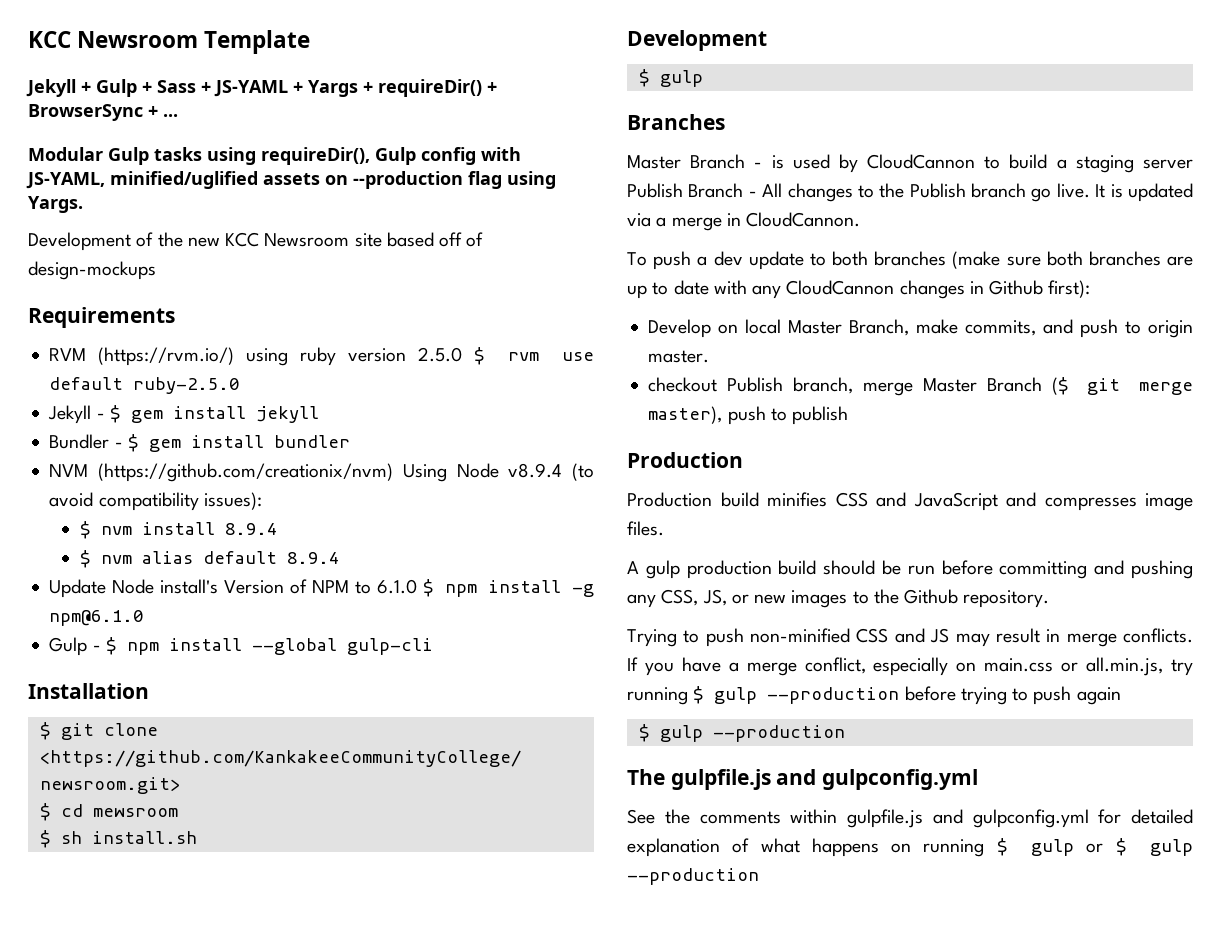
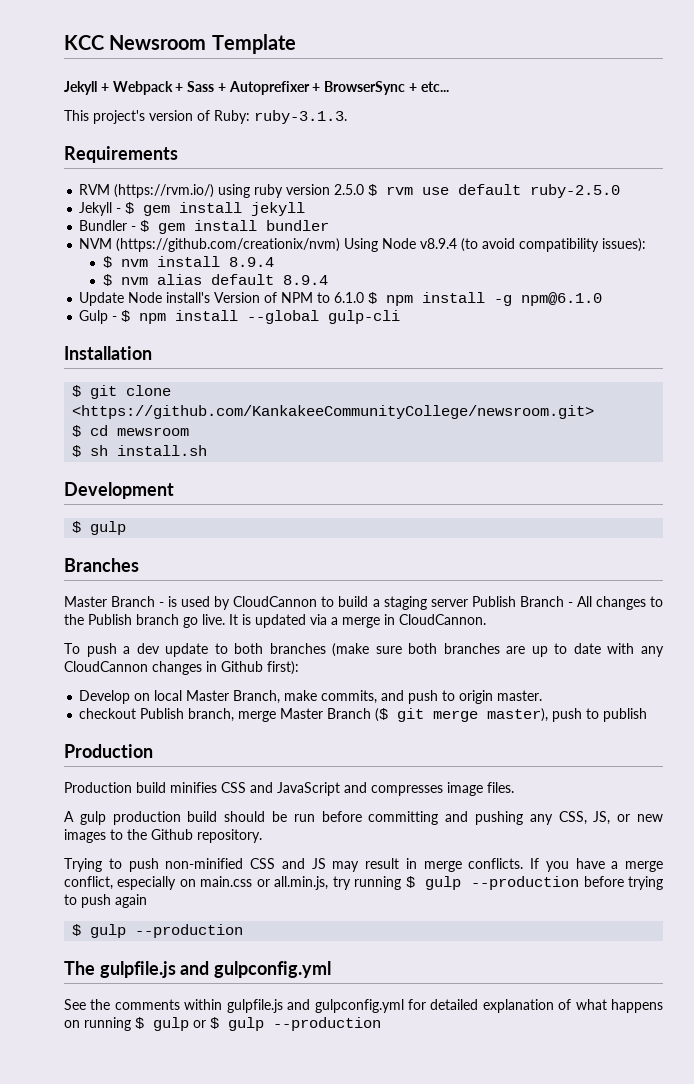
[96,79,137,97] Gulp -> [112,81,173,95] Webpack
[214,79,497,97] [28,104,178,121] [28,147,521,165] [26,171,556,189] [28,196,83,213] [28,232,484,251] [28,261,156,280] JS-YAML + Yargs + requireDir() + BrowserSync + ... // Modular Gulp tasks using requireDir(), Gulp config with JS-YAML, minified/uglified assets on --production flag using Yargs. // Development of the new KCC Newsroom site based off of design-mockups -> [228,81,449,95] [64,110,347,124] Autoprefixer + BrowserSync + etc... // This project's version of Ruby: ruby-3.1.3.

